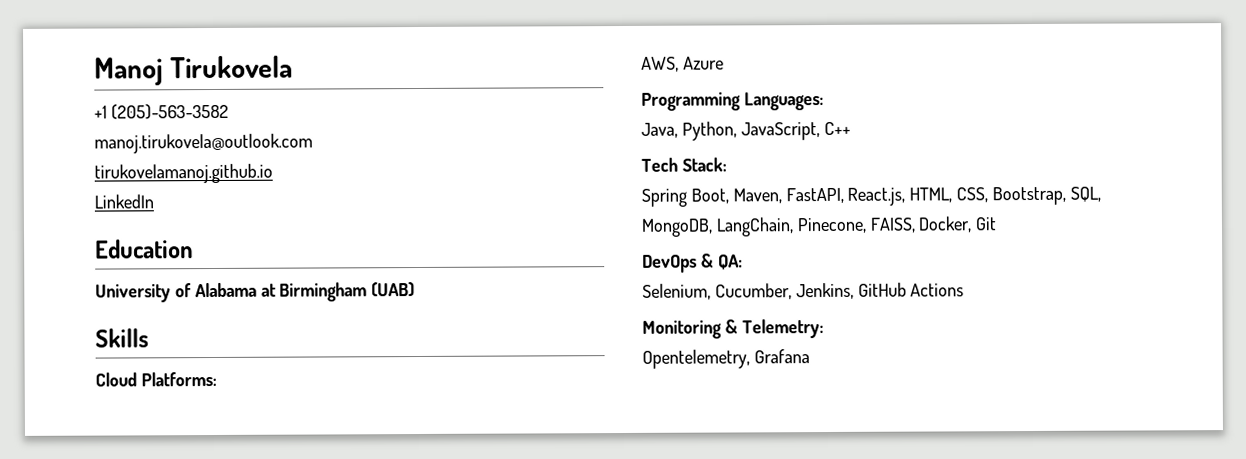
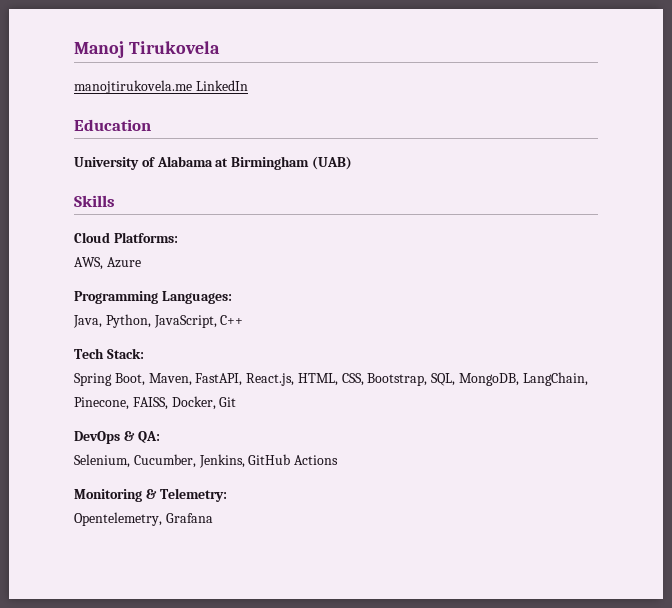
[94,103,229,120] [94,133,313,154] [94,163,273,184] +1 (205)-563-3582 // manoj.tirukovela@outlook.com // tirukovelamanoj.github.io // -> [74,80,192,94] manojtirukovela.me

